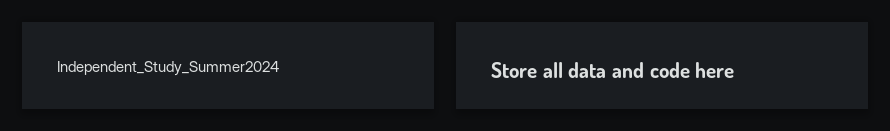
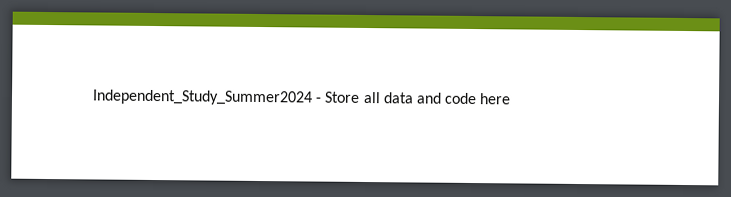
(279, 68) // -> [315,97,323,103] -

